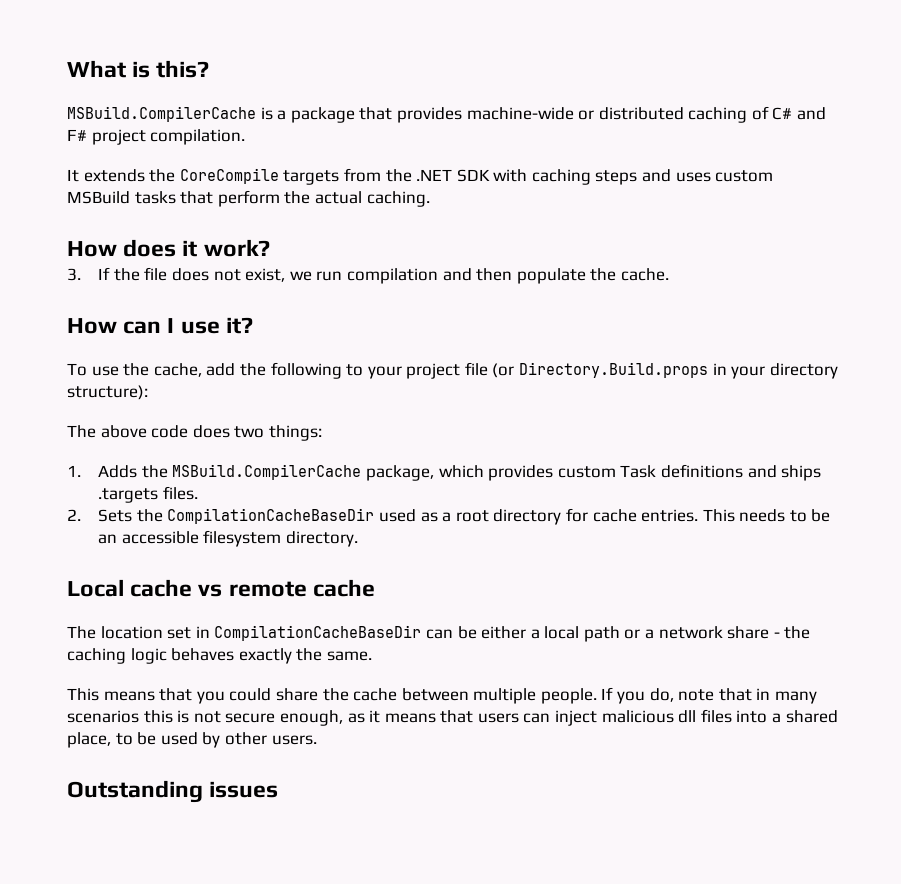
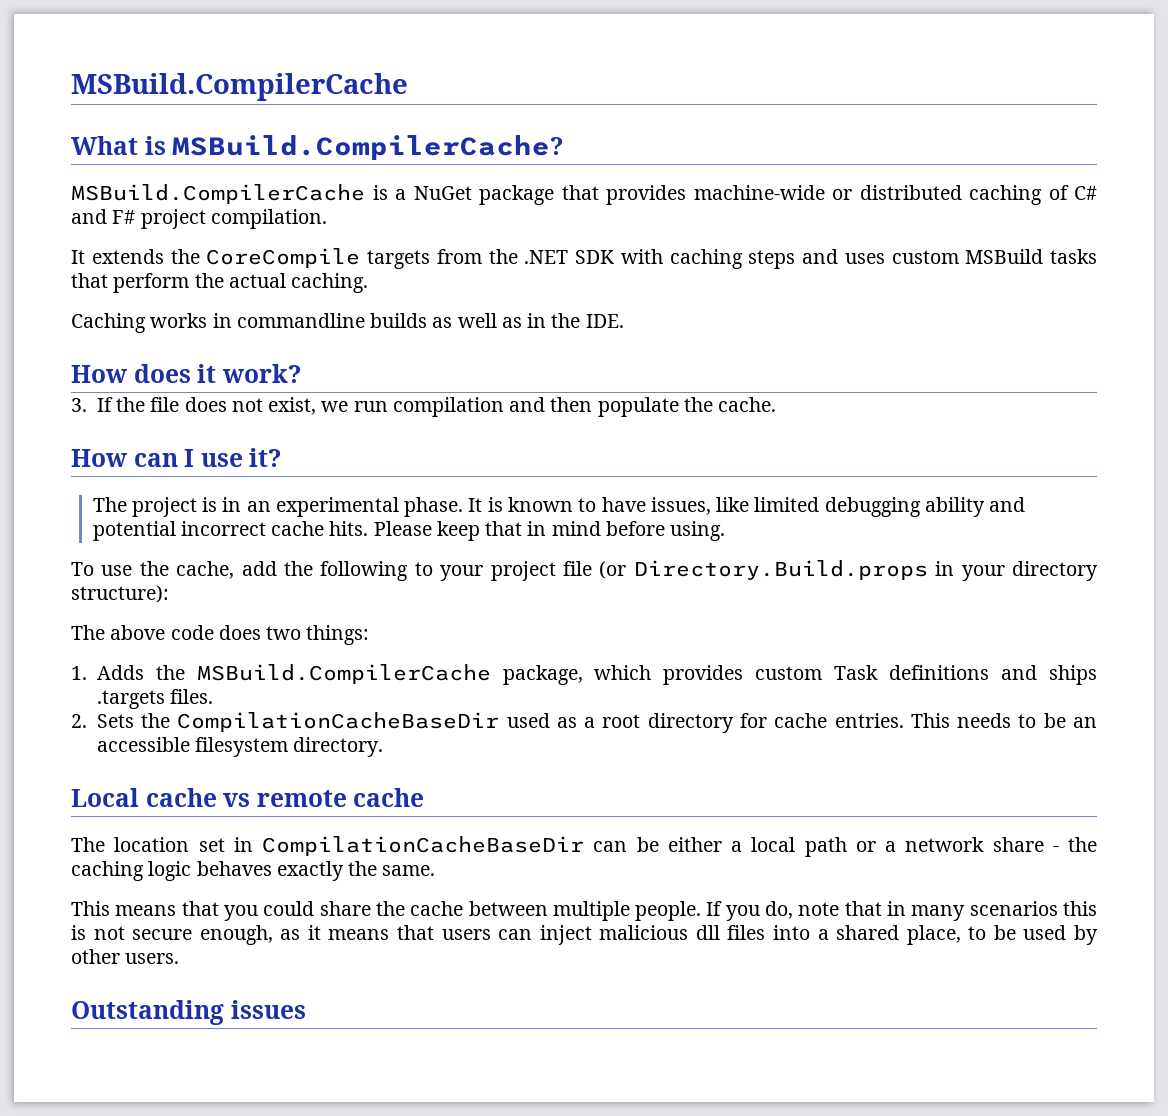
(67, 69) none -> [71,73,408,101] MSBuild.CompilerCache //
[156,60,210,78] this? -> [172,135,564,160] MSBuild.CompilerCache?
(287, 115) none -> [413,186,472,200] NuGet
(430, 199) none -> [71,313,624,333] // Caching works in commandline builds as well as in the IDE.
(253, 325) none -> [92,497,1026,517] [92,521,726,541] // The project is in an experimental phase. It is known to have issues, like limited debugging ability and potential incorrect cache hits. Please keep that in mind before using.

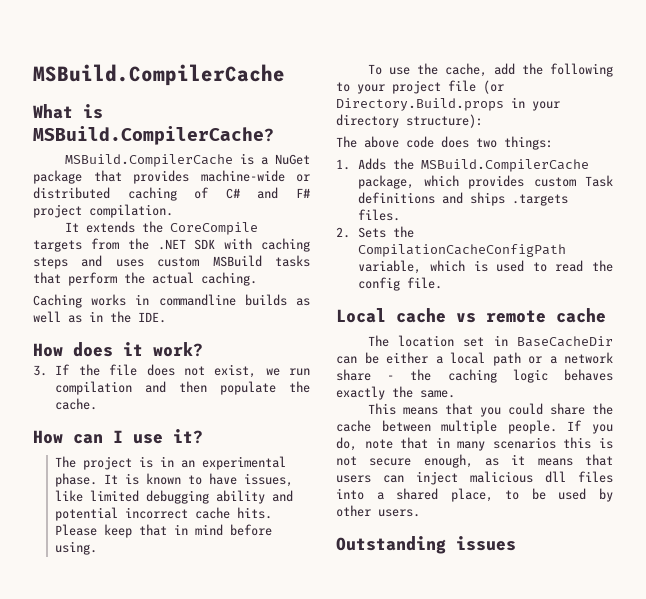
[177,712,1097,733] [96,737,384,757] CompilationCacheBaseDir used as a root directory for cache entries. This needs to be an accessible filesystem directory. -> [358,244,567,257] [358,260,613,274] [358,277,443,291] CompilationCacheConfigPath variable, which is used to read the config file.
[262,836,584,856] CompilationCacheBaseDir -> [517,336,613,347] BaseCacheDir

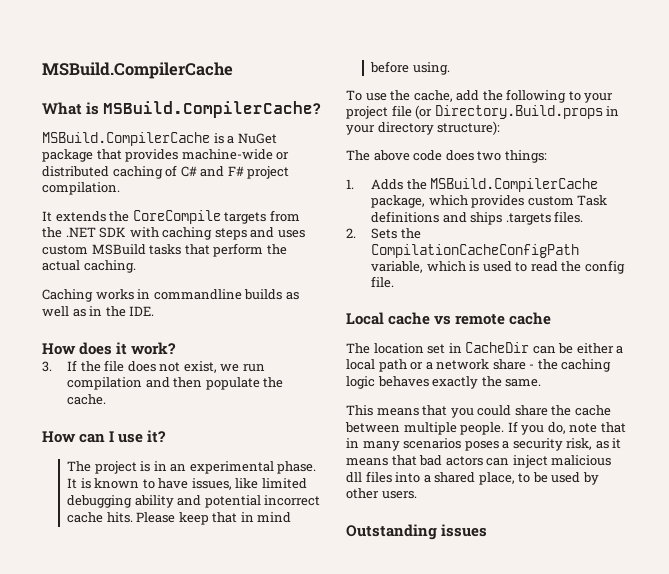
[517,336,613,347] BaseCacheDir -> [465,342,530,353] CacheDir
[563,437,613,449] [336,454,473,468] this is not secure enough, -> [464,438,593,451] poses a security risk,
[336,475,371,483] users -> [419,455,483,466] bad actors

